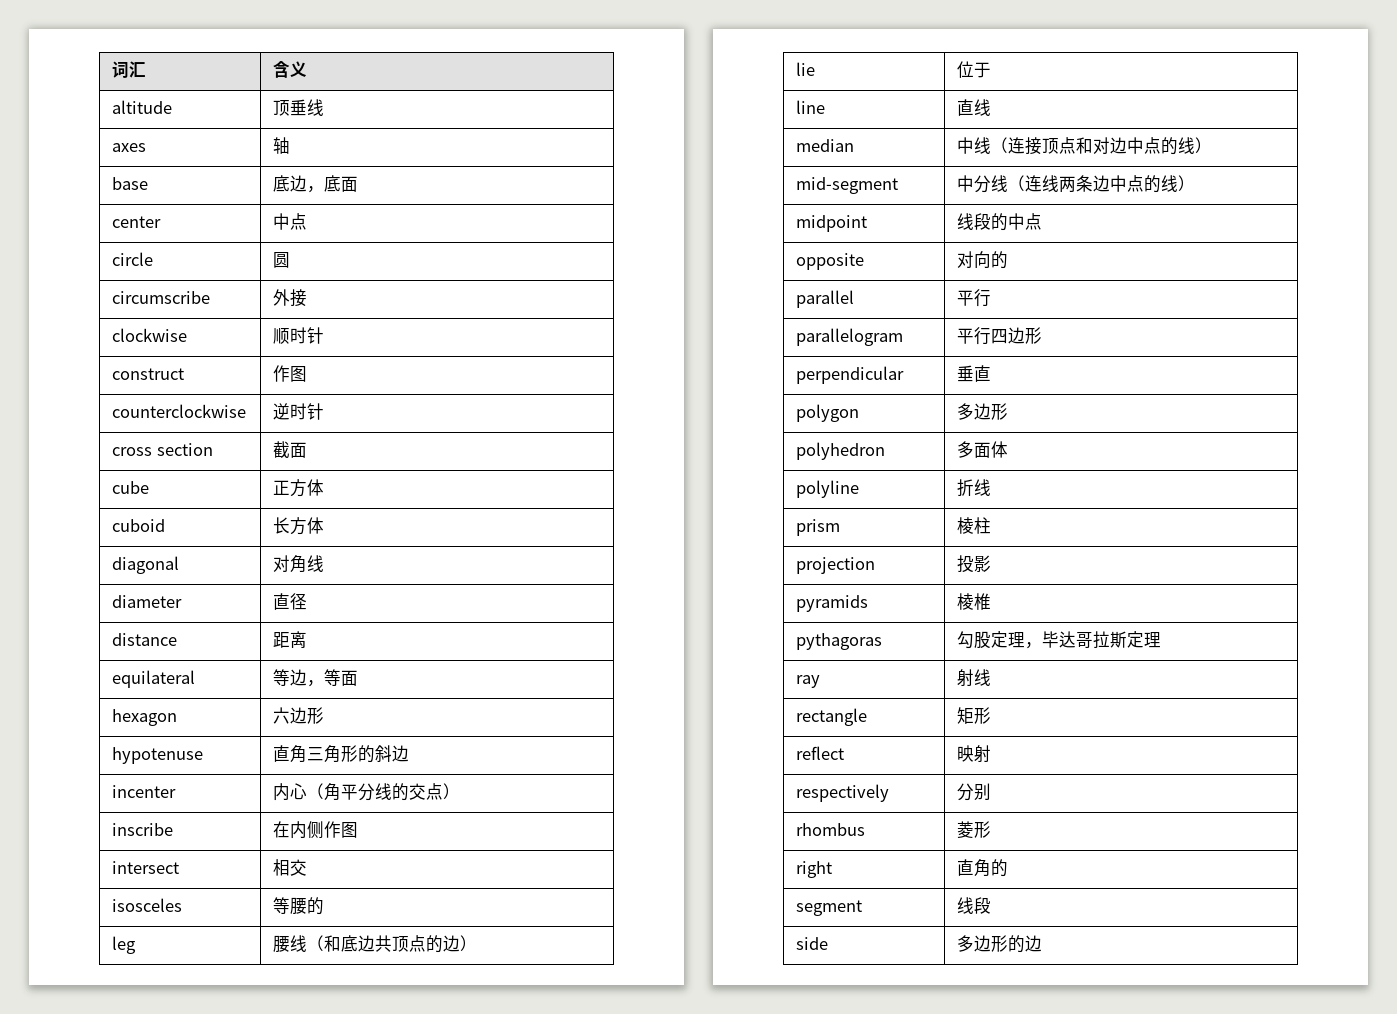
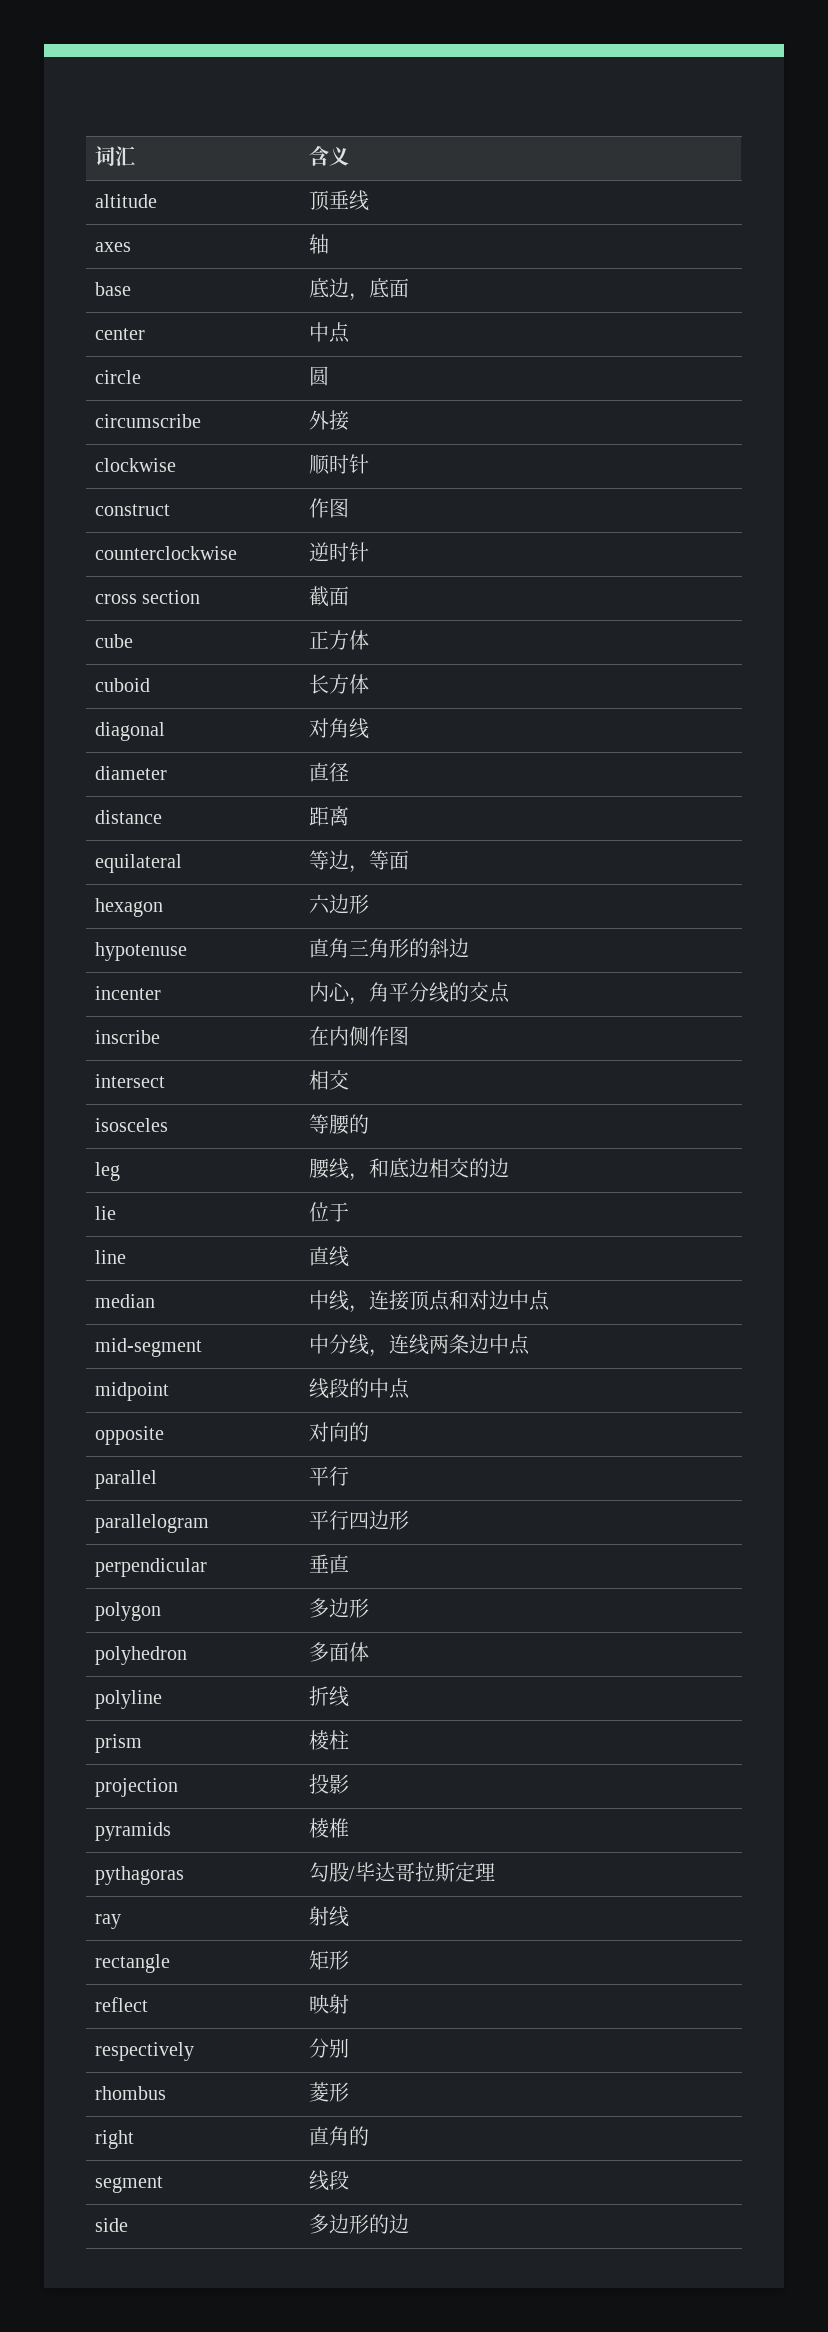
[307,783,325,799] （ -> [348,997,369,1005] ，
[443,783,461,799] ） -> (510, 992) none
[307,935,478,953] （和底边共顶点的边） -> [348,1158,509,1181] ，和底边相交的边
[991,137,1009,153] （ -> [348,1305,369,1313] ，
[1161,137,1213,155] 的线） -> (550, 1300) none
[1008,175,1026,191] （ -> [368,1349,389,1357] ，
[1144,175,1196,193] 的线） -> (530, 1344) none
[991,631,1043,649] 定理， -> [348,1866,355,1880] /

